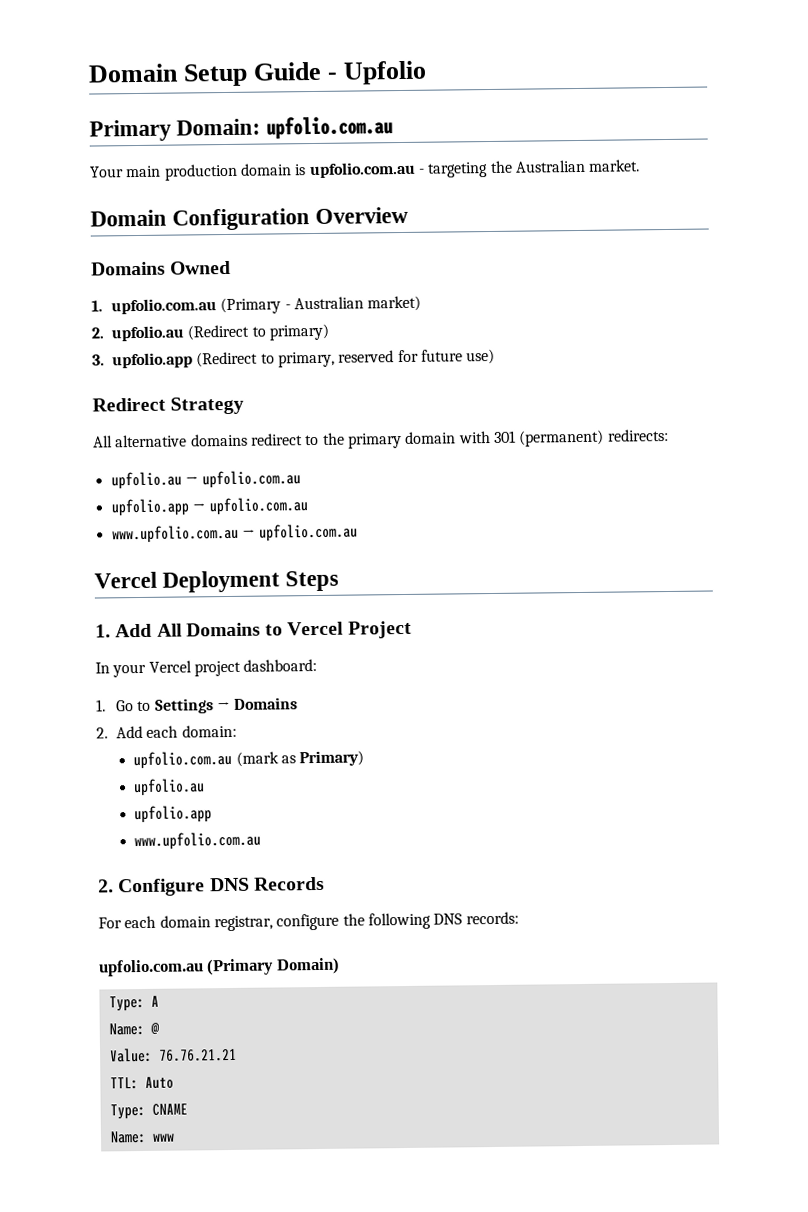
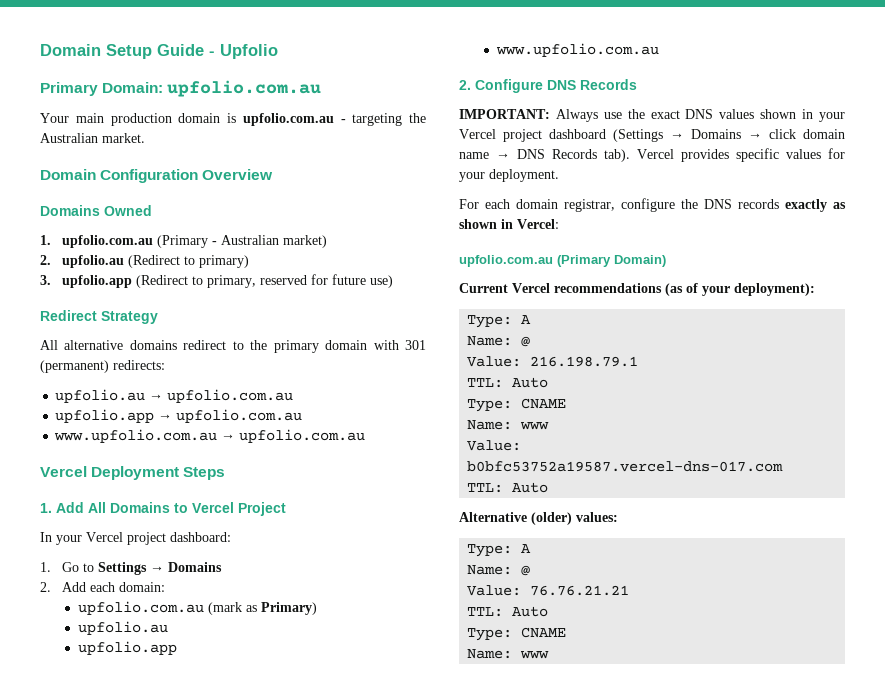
(325, 883) none -> [459,109,845,122] [459,129,845,142] [459,148,845,162] [459,169,559,182] // IMPORTANT: Always use the exact DNS values shown in your Vercel project dashboard (Settings → Domains → click domain name → DNS Records tab). Vercel provides specific values for your deployment.
[367,911,519,930] [99,957,340,977] following DNS records: // upfolio.com.au (Primary Domain) -> [704,199,846,212] [459,219,559,229] [459,255,666,267] [459,283,815,296] [467,315,532,328] [467,336,531,347] [467,356,639,367] [467,377,549,388] [467,398,567,412] [467,420,550,430] [467,440,522,451] [467,461,784,472] [467,482,549,493] [459,512,618,525] DNS records exactly as shown in Vercel: // upfolio.com.au (Primary Domain) // Current Vercel recommendations (as of your deployment): // Type: A // Name: @ // Value: 216.198.79.1 // TTL: Auto // Type: CNAME // Name: www // Value: b0bfc53752a19587.vercel-dns-017.com // TTL: Auto // Alternative (older) values:

